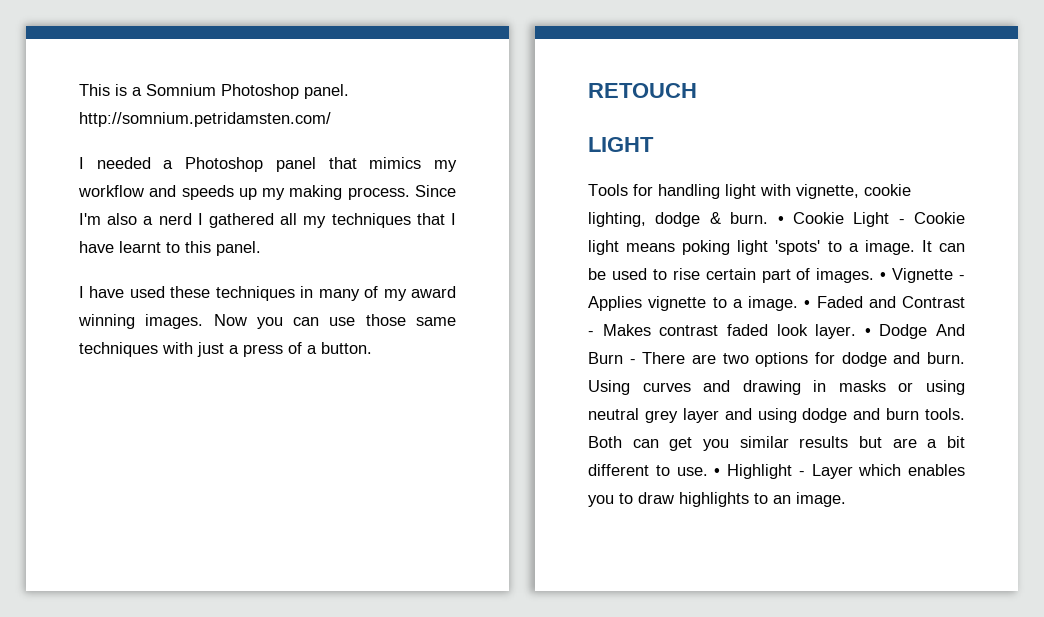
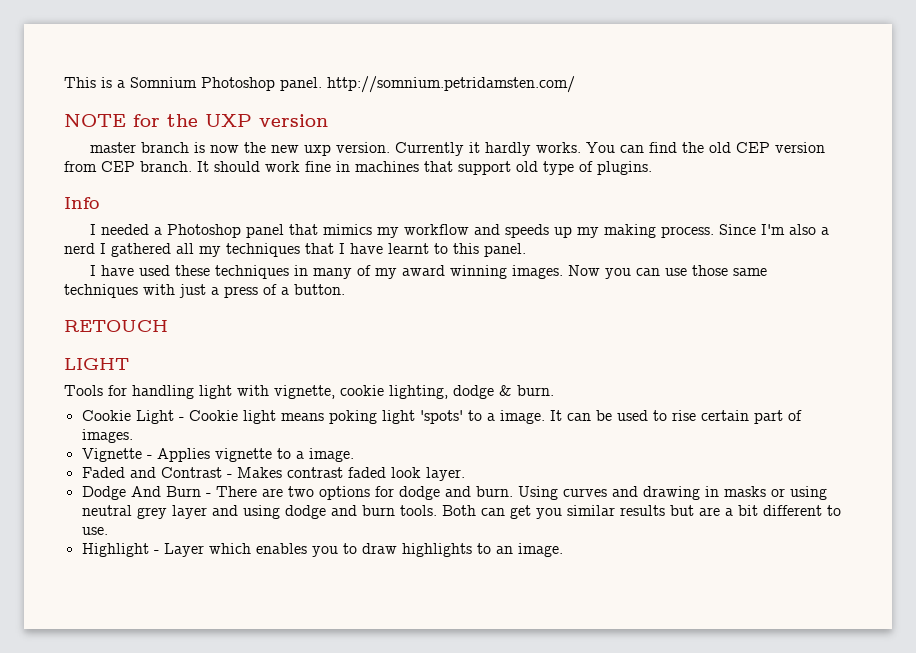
(331, 119) none -> [64,114,328,127] [89,142,825,156] [64,161,652,175] [64,197,99,209] // NOTE for the UXP version // master branch is now the new uxp version. Currently it hardly works. You can find the old CEP version from CEP branch. It should work fine in machines that support old type of plugins. // Info
[777,216,784,224] • -> (554, 390) //
[880,272,887,280] • -> (133, 436) //
[804,300,811,308] • -> (354, 455) //
[864,328,871,336] • -> (465, 474) //
[714,468,721,476] • -> (108, 531) //

